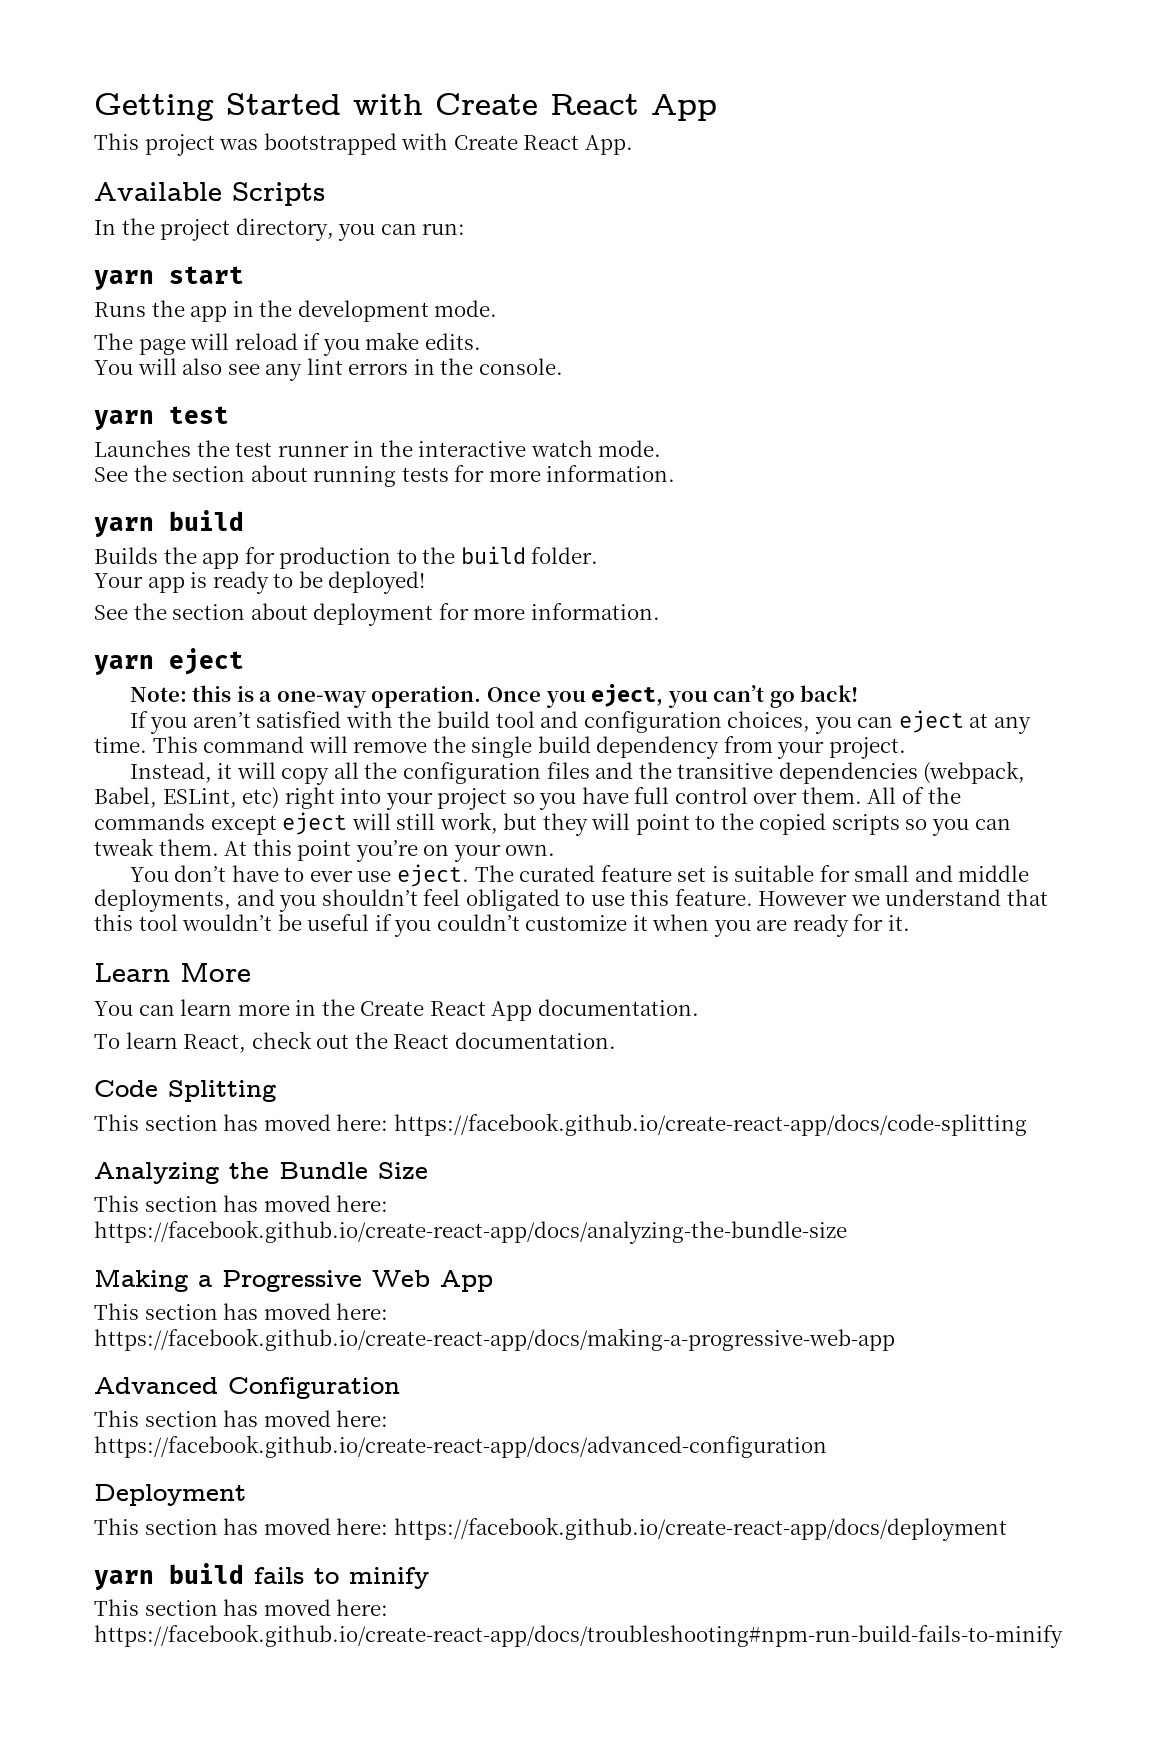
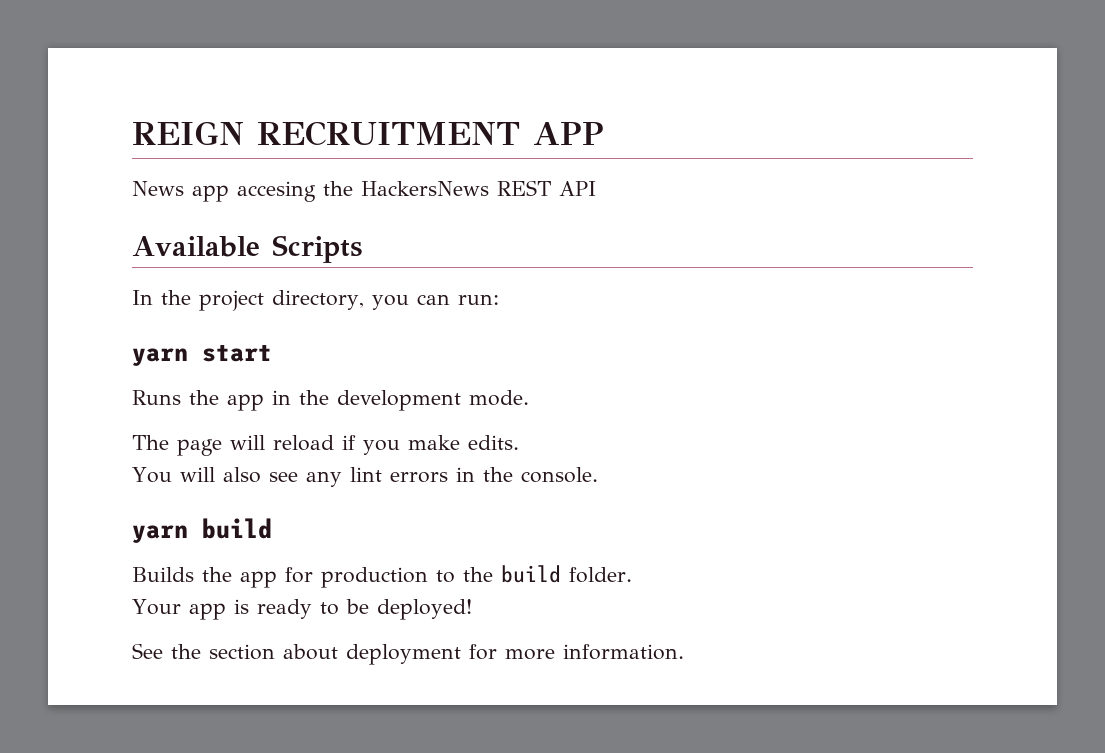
[94,93,717,121] [94,133,633,156] Getting Started with Create React App // This project was bootstrapped with Create React App. -> [132,121,604,146] [132,180,596,202] REIGN RECRUITMENT APP // News app accesing the HackersNews REST API
[94,406,229,430] [94,440,662,457] [94,465,676,487] // yarn test // Launches the test runner in the interactive watch mode. // See the section about running tests for more information. -> (598, 475) none
[94,648,244,675] [129,684,859,708] [129,710,1031,734] [94,736,906,759] [129,761,1026,785] [94,787,961,810] [94,812,1011,836] [94,838,556,862] [129,864,1030,887] [94,889,1048,912] [94,914,911,937] [94,963,251,982] [94,999,699,1021] [94,1031,616,1053] [94,1080,276,1102] [94,1113,1027,1136] [94,1162,428,1184] [94,1195,389,1212] [94,1220,847,1244] [94,1269,493,1292] [94,1303,389,1320] [94,1328,895,1351] [94,1377,400,1399] [94,1410,389,1427] [94,1435,827,1458] [94,1484,246,1506] [94,1517,1007,1541] [94,1563,429,1590] [94,1599,389,1616] [94,1624,1063,1648] // yarn eject // Note: this is a one-way operation. Once you eject, you can’t go back! // If you aren’t satisfied with the build tool and configuration choices, you can eject at any time. This command will remove the single build dependency from your project. // Instead, it will copy all the configuration files and the transitive dependencies (webpack, Babel, ESLint, etc) right into your project so you have full control over them. All of the commands except eject will still work, but they will point to the copied scripts so you can tweak them. At this point you’re on your own. // You don’t have to ever use eject. The curated feature set is suitable for small and middle deployments, and you shouldn’t feel obligated to use this feature. However we understand that this tool wouldn’t be useful if you couldn’t customize it when you are ready for it. // Learn More // You can learn more in the Create React App documentation. // To learn React, check out the React documentation. // Code Splitting // This section has moved here: https://facebook.github.io/create-react-app/docs/code-splitting // Analyzing the Bundle Size // This section has moved here: https://facebook.github.io/create-react-app/docs/analyzing-the-bundle-size // Making a Progressive Web App // This section has moved here: https://facebook.github.io/create-react-app/docs/making-a-progressive-web-app // Advanced Configuration // This section has moved here: https://facebook.github.io/create-react-app/docs/advanced-configuration // Deployment // This section has moved here: https://facebook.github.io/create-react-app/docs/deployment // yarn build fails to minify // This section has moved here: https://facebook.github.io/create-react-app/docs/troubleshooting#npm-run-build-fails-to-minify -> (684, 652) none

